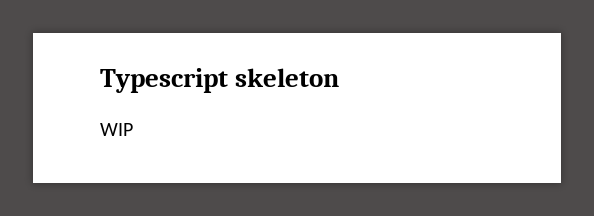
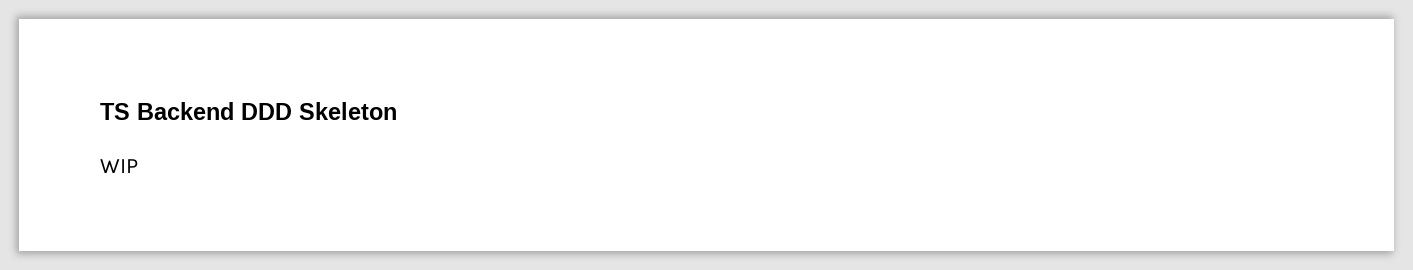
[100,68,340,93] Typescript skeleton -> [100,102,397,120] TS Backend DDD Skeleton

